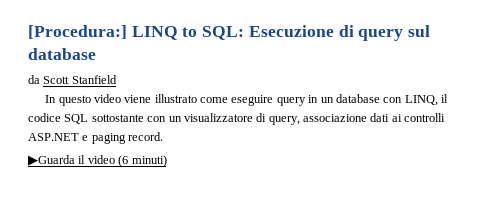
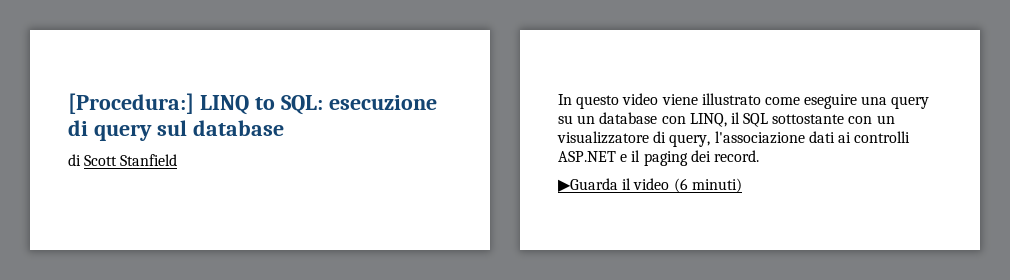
[248,25,334,37] Esecuzione -> [328,95,437,110] esecuzione
[28,75,40,84] da -> [68,154,81,166] di
[276,95,319,106] query in -> [861,96,930,109] [558,115,573,124] una query su
[28,113,61,122] codice -> (740, 118) none
[303,114,367,122] associazione -> [714,131,805,144] l'associazione
[91,133,126,144] paging -> [631,150,711,166] il paging dei

